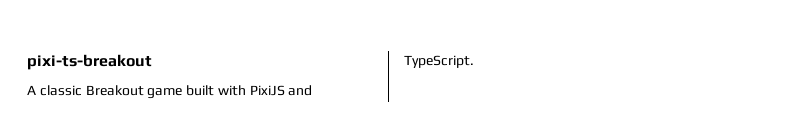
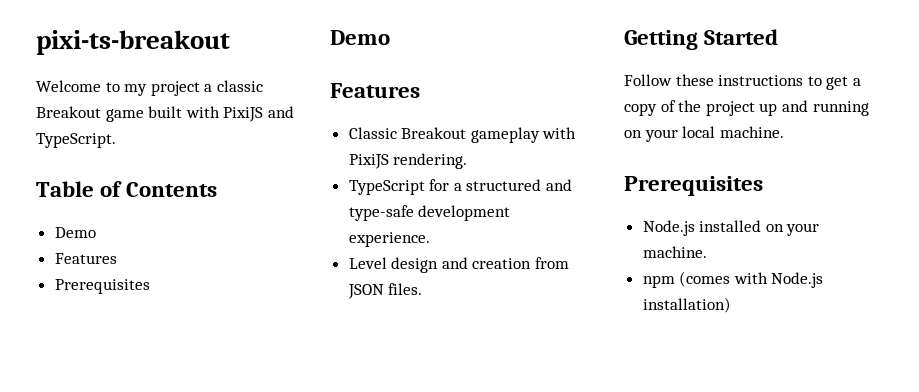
[27,85,36,95] A -> [36,80,213,96] Welcome to my project a
(474, 61) none -> [36,181,218,197] [54,227,96,238] [54,253,117,264] [54,279,150,294] [330,30,390,45] [330,83,420,98] [348,127,577,143] [348,153,468,169] [348,179,573,195] [348,205,511,221] [348,232,430,247] [348,257,570,273] [347,283,423,299] [624,29,779,50] [624,74,861,90] [624,100,869,116] [624,126,784,142] [624,176,763,196] [642,220,820,236] [642,246,707,258] [642,271,824,288] [642,297,731,313] // Table of Contents // Demo // Features // Prerequisites // Demo // Features // Classic Breakout gameplay with PixiJS rendering. // TypeScript for a structured and type-safe development experience. // Level design and creation from JSON files. // Getting Started // Follow these instructions to get a copy of the project up and running on your local machine. // Prerequisites // Node.js installed on your machine. // npm (comes with Node.js installation)

